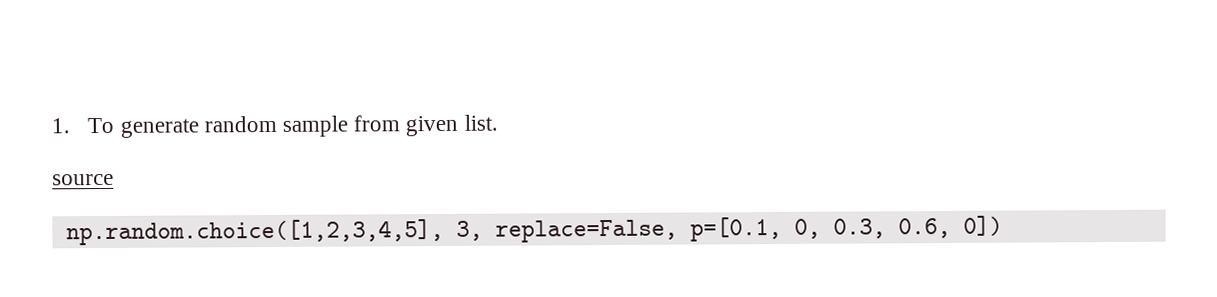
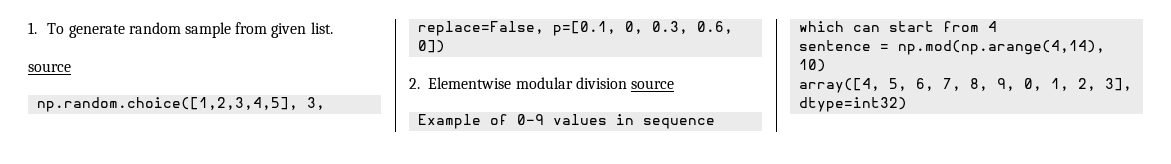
(1003, 225) none -> [409,77,675,89] [418,114,716,129] [799,21,998,32] [799,40,1106,55] [799,59,827,72] [799,78,1133,93] [799,97,908,112] // 2. Elementwise modular division source // Example of 0-9 values in sequence which can start from 4 // sentence = np.mod(np.arange(4,14), 10) // array([4, 5, 6, 7, 8, 9, 0, 1, 2, 3], dtype=int32)

